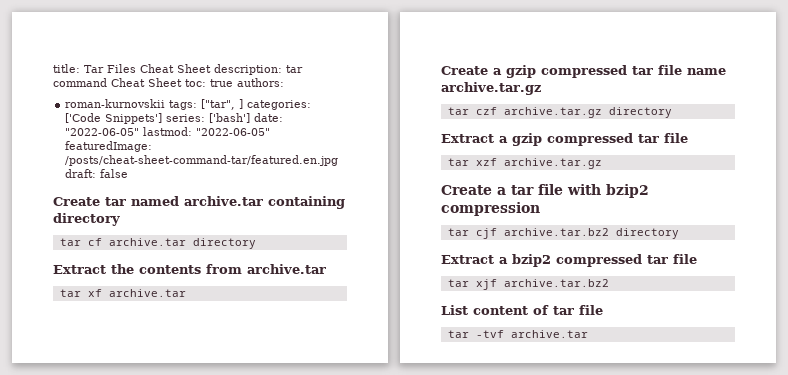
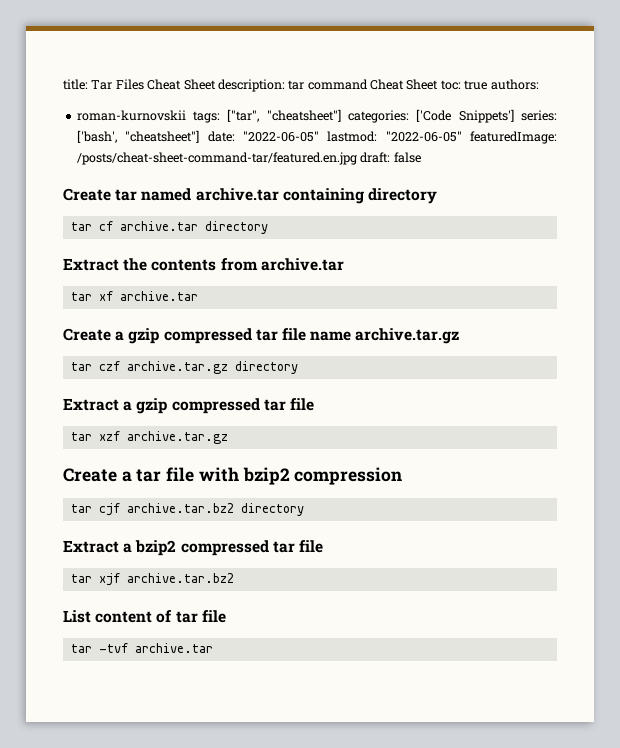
[239,99,244,109] ] -> [266,109,341,122] "cheatsheet"]
[209,113,251,123] ['bash'] -> [76,130,200,143] ['bash', "cheatsheet"]

